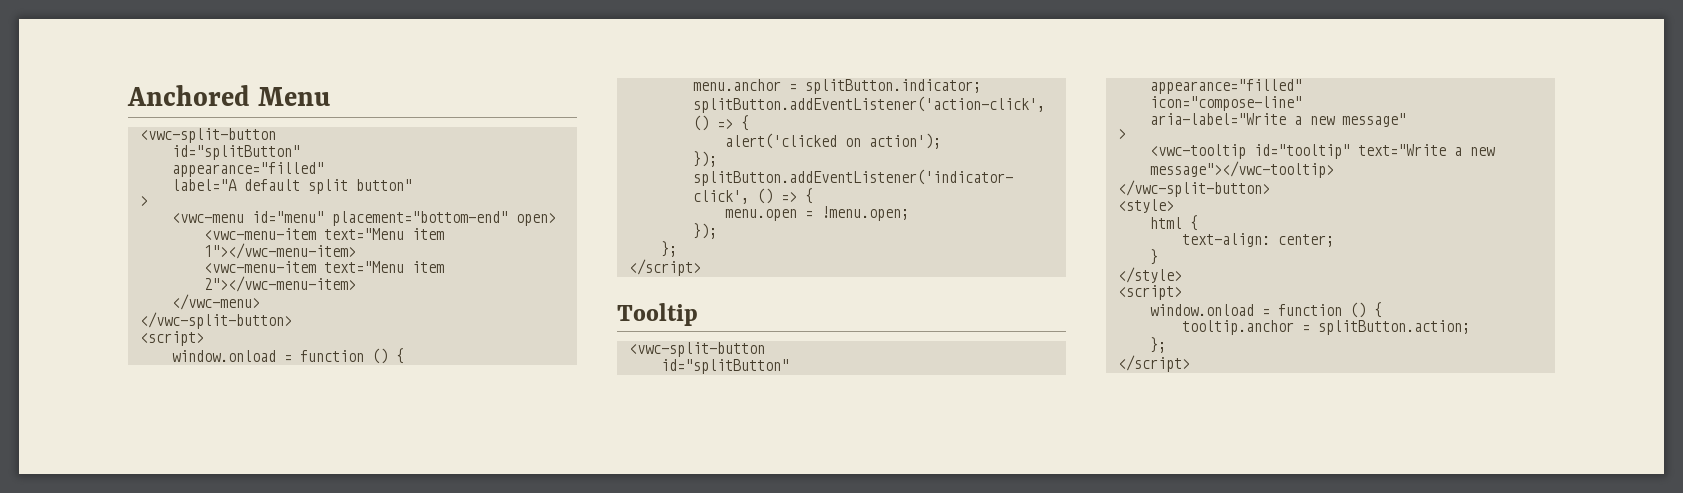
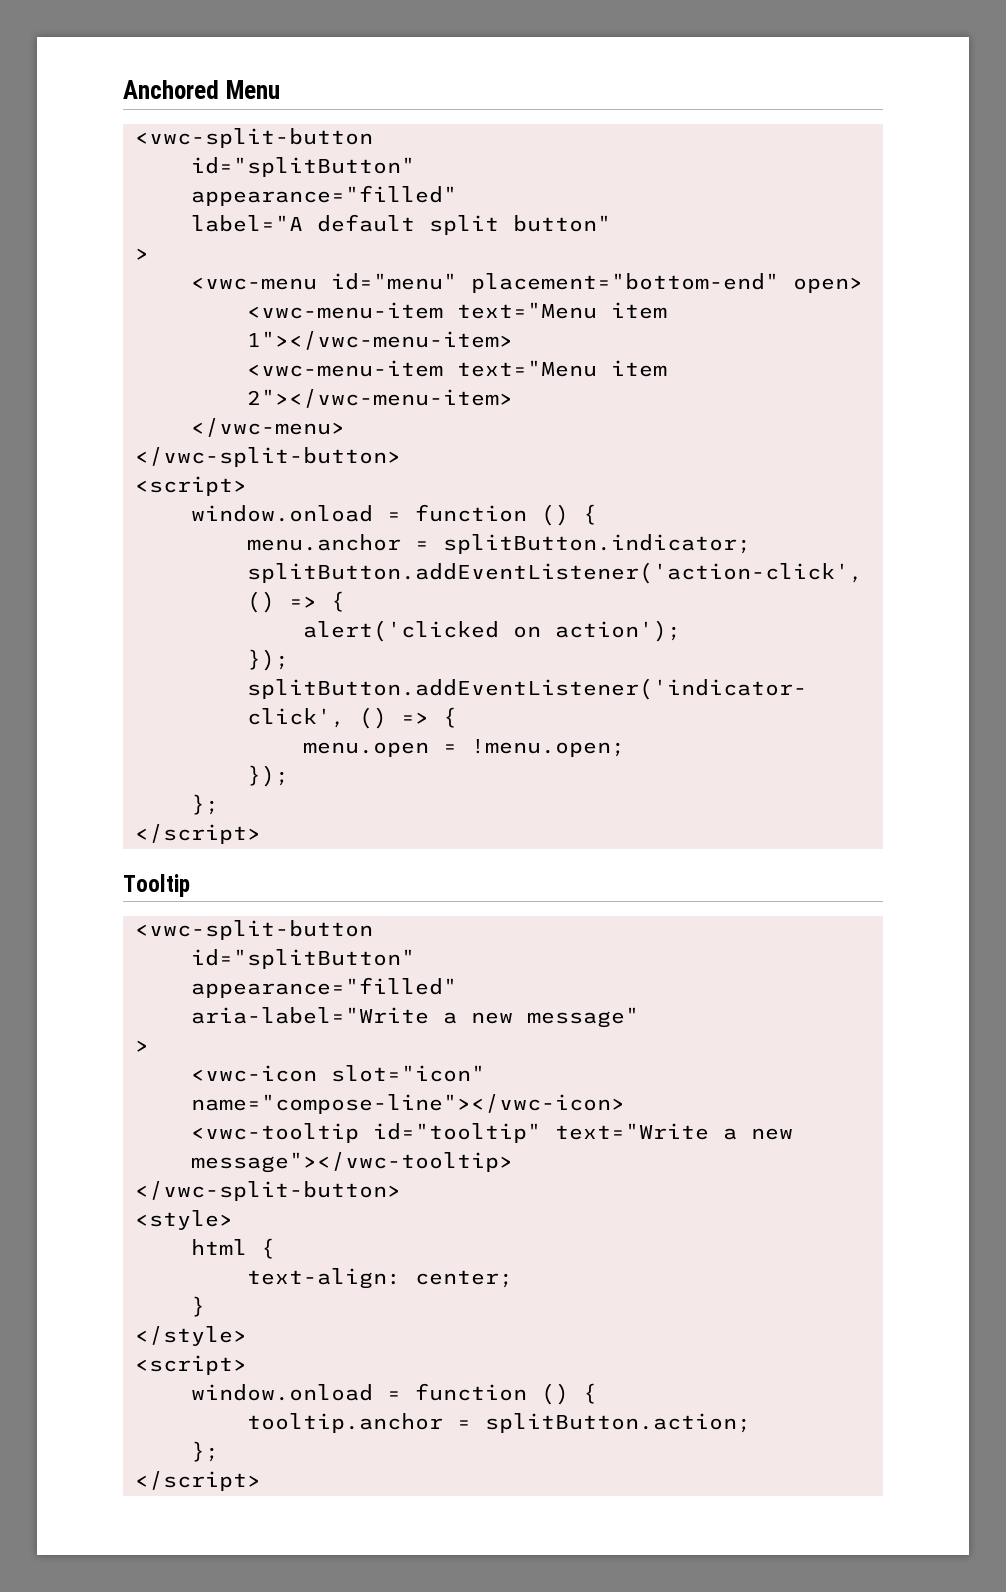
[1150,96,1302,111] // icon="compose-line" -> (457, 987) none
(1126, 134) none -> [190,1065,485,1082] [190,1094,625,1114] // <vwc-icon slot="icon" name="compose-line"></vwc-icon>

